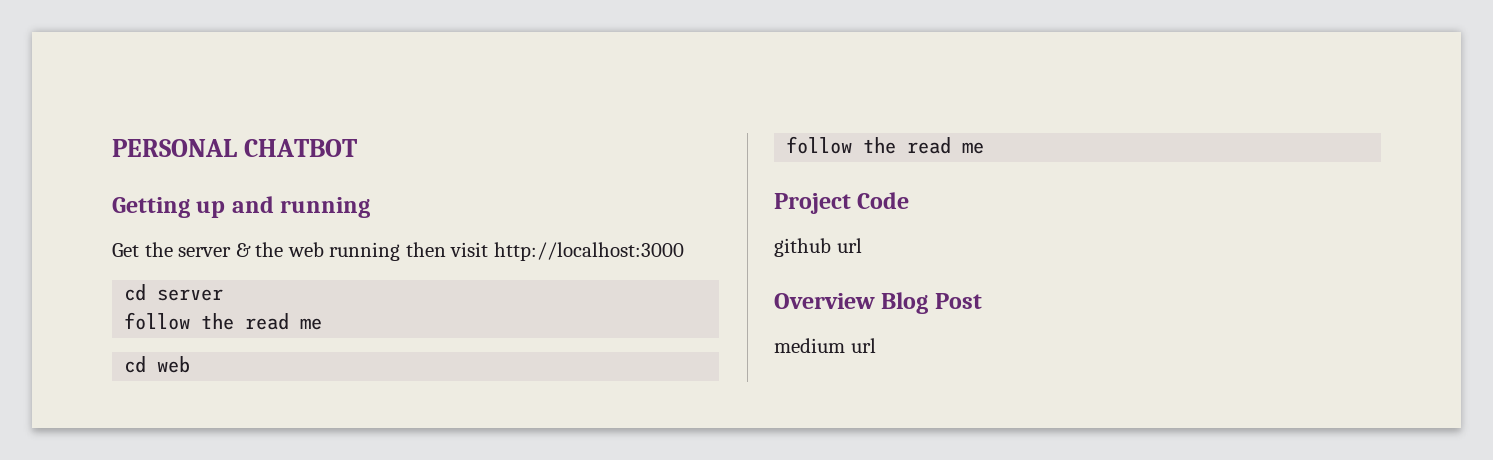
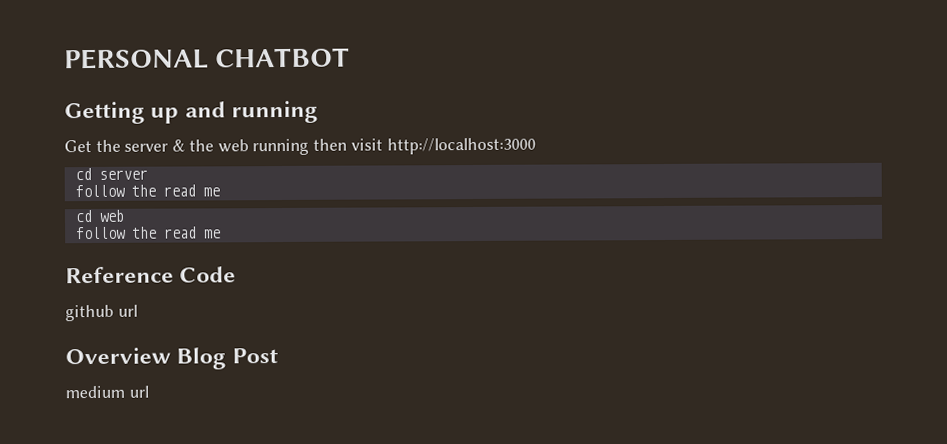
[774,193,851,214] Project -> [65,266,174,284] Reference

